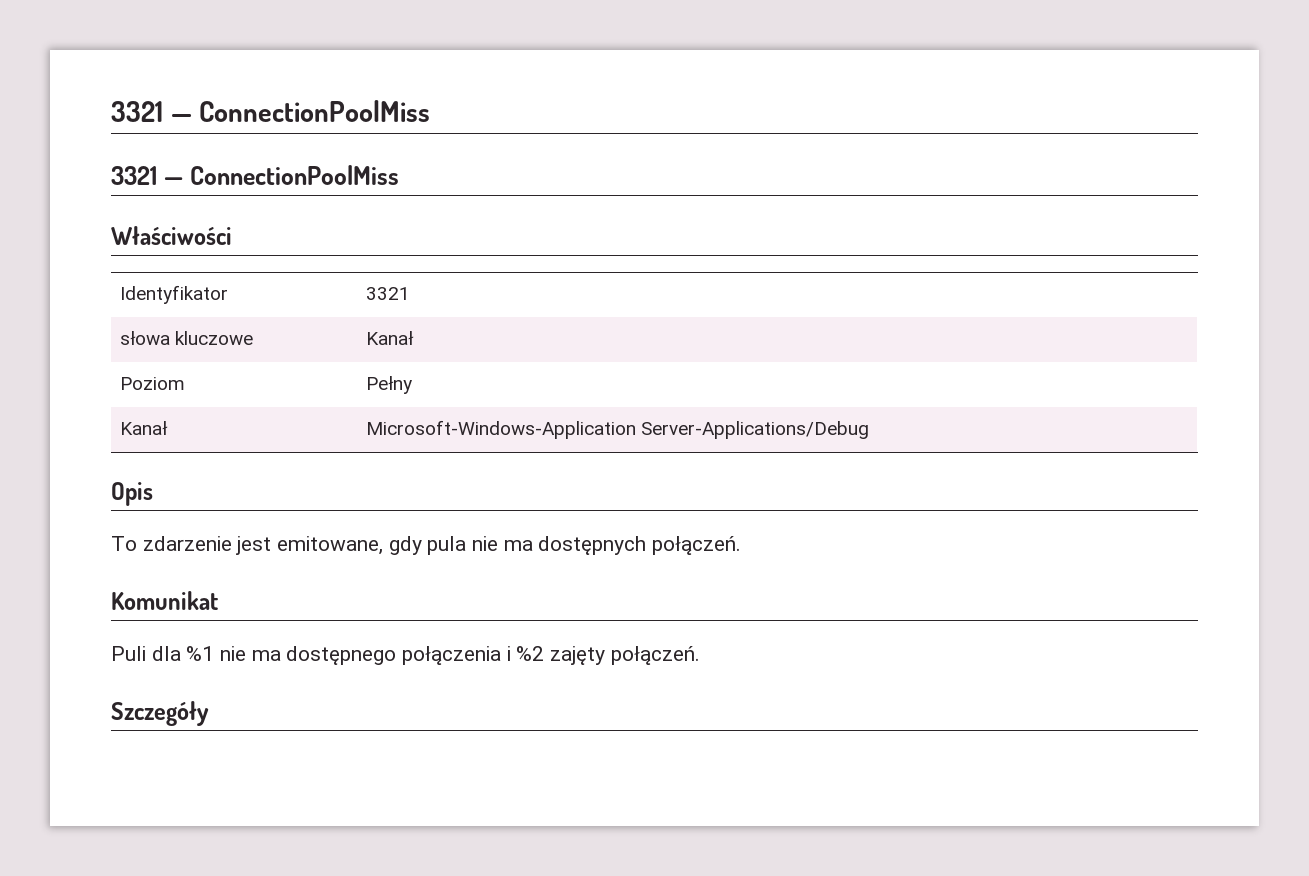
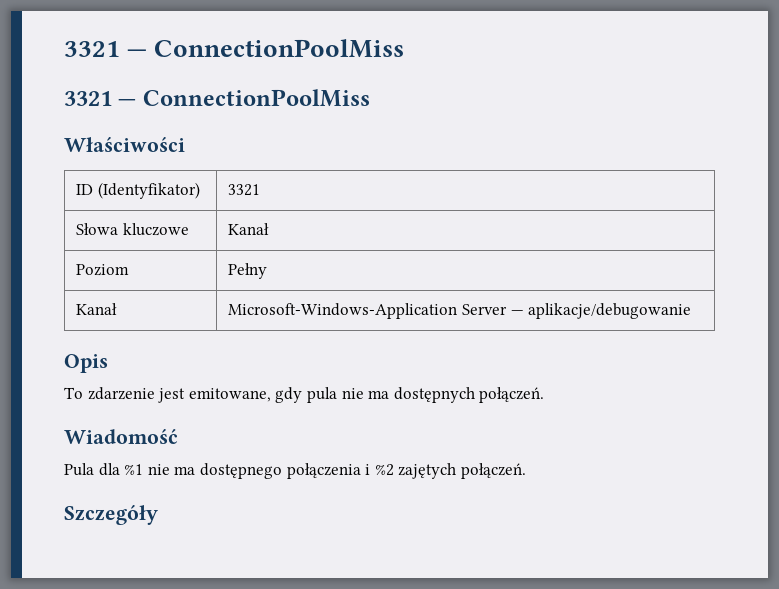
[120,285,229,304] Identyfikator -> [76,182,200,199] ID (Identyfikator)
[120,331,171,345] słowa -> [76,223,119,235] Słowa
[641,421,870,439] Server-Applications/Debug -> [461,303,692,319] Server — aplikacje/debugowanie
[111,591,218,610] [111,646,146,661] Komunikat // Puli -> [64,429,178,444] [64,463,94,476] Wiadomość // Pula
[550,646,606,665] zajęty -> [398,463,457,479] zajętych

